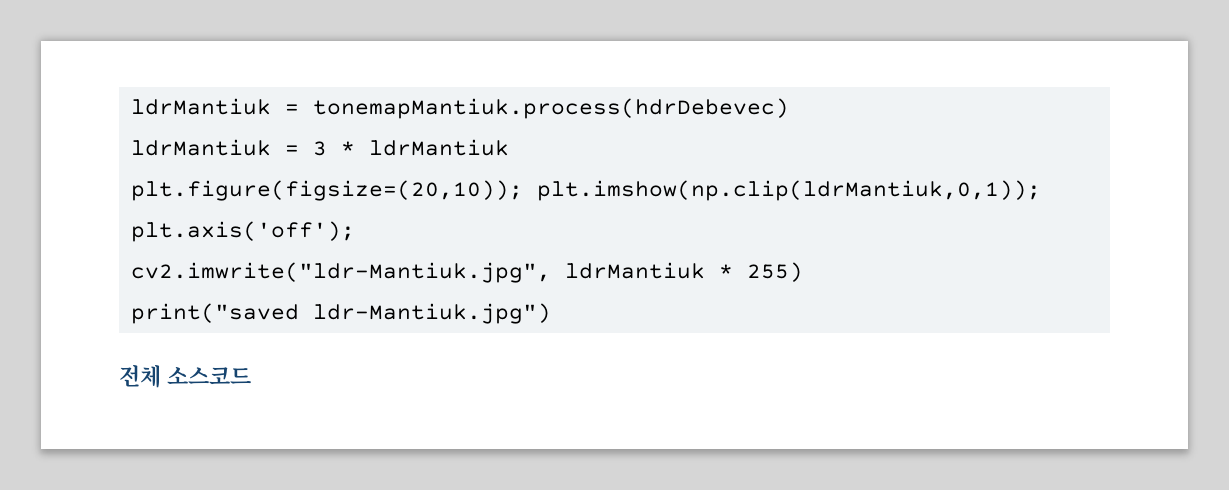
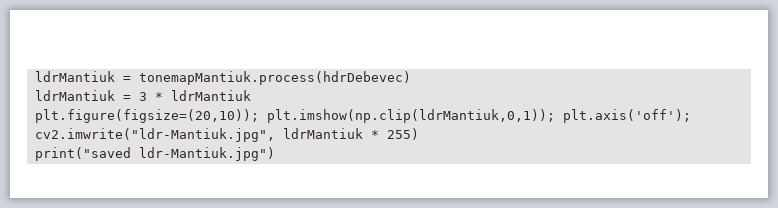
[119,364,251,388] // 전체 소스코드 -> (275, 154) none

